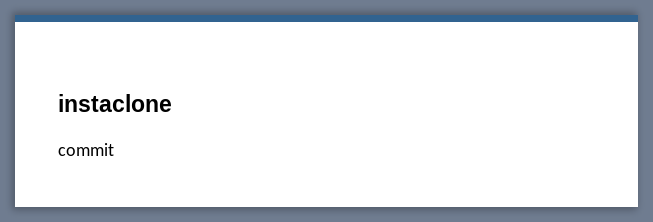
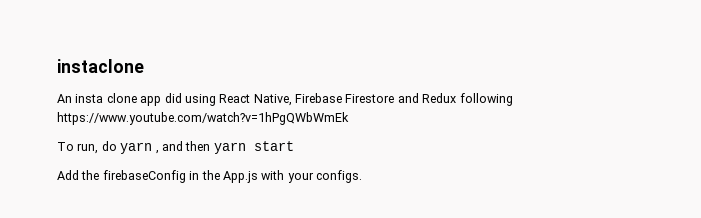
[58,143,114,156] commit -> [57,93,513,106] [57,112,349,125] [57,141,294,154] [57,170,362,183] An insta clone app did using React Native, Firebase Firestore and Redux following https://www.youtube.com/watch?v=1hPgQWbWmEk // To run, do yarn , and then yarn start // Add the firebaseConfig in the App.js with your configs.

